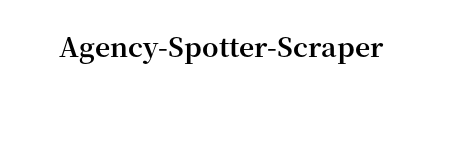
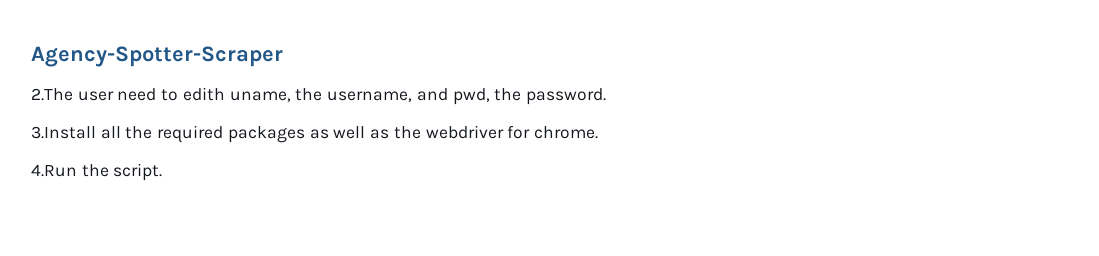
(384, 50) none -> [31,87,606,105] [31,125,598,143] [31,163,163,181] // 2.The user need to edith uname, the username, and pwd, the password. // 3.Install all the required packages as well as the webdriver for chrome. // 4.Run the script.

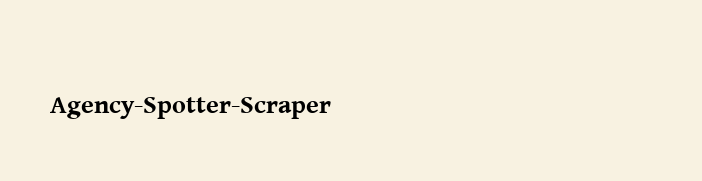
[31,87,606,105] [31,125,598,143] [31,163,163,181] // 2.The user need to edith uname, the username, and pwd, the password. // 3.Install all the required packages as well as the webdriver for chrome. // 4.Run the script. -> (331, 108) none

